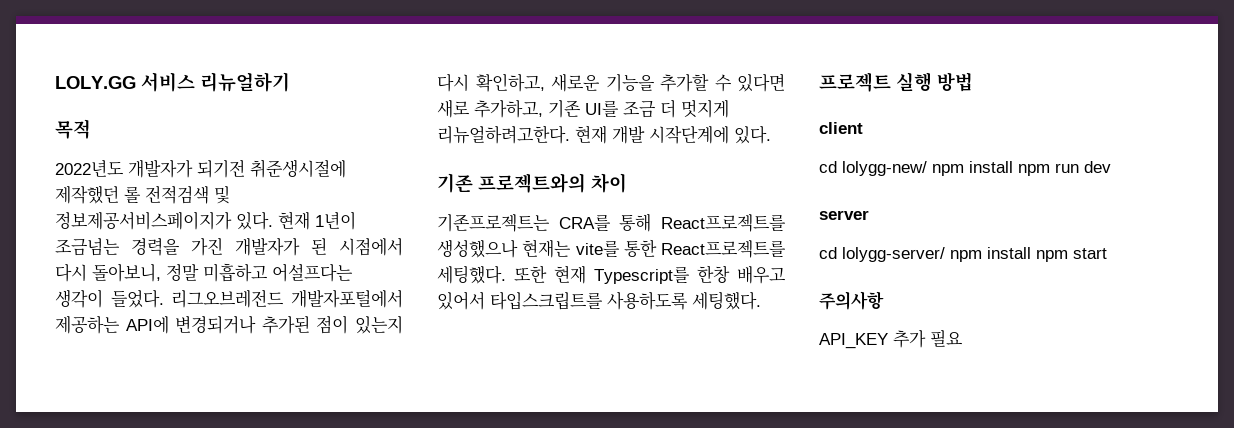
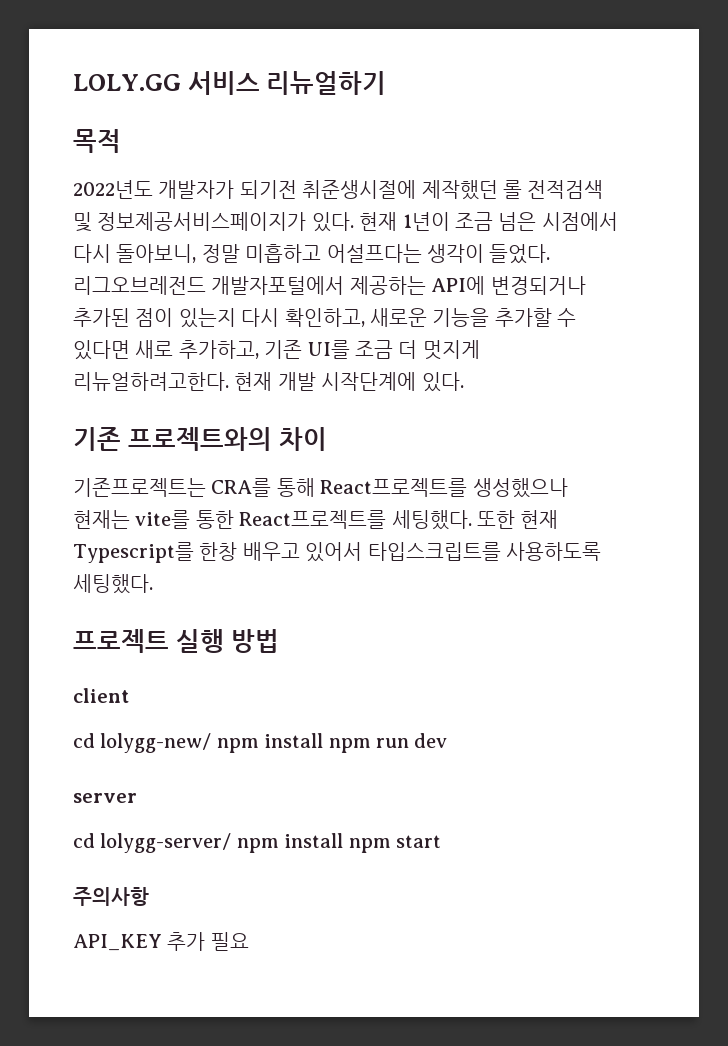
[55,237,327,256] 조금넘는 경력을 가진 개발자가 된 -> [454,212,537,231] 조금 넘은

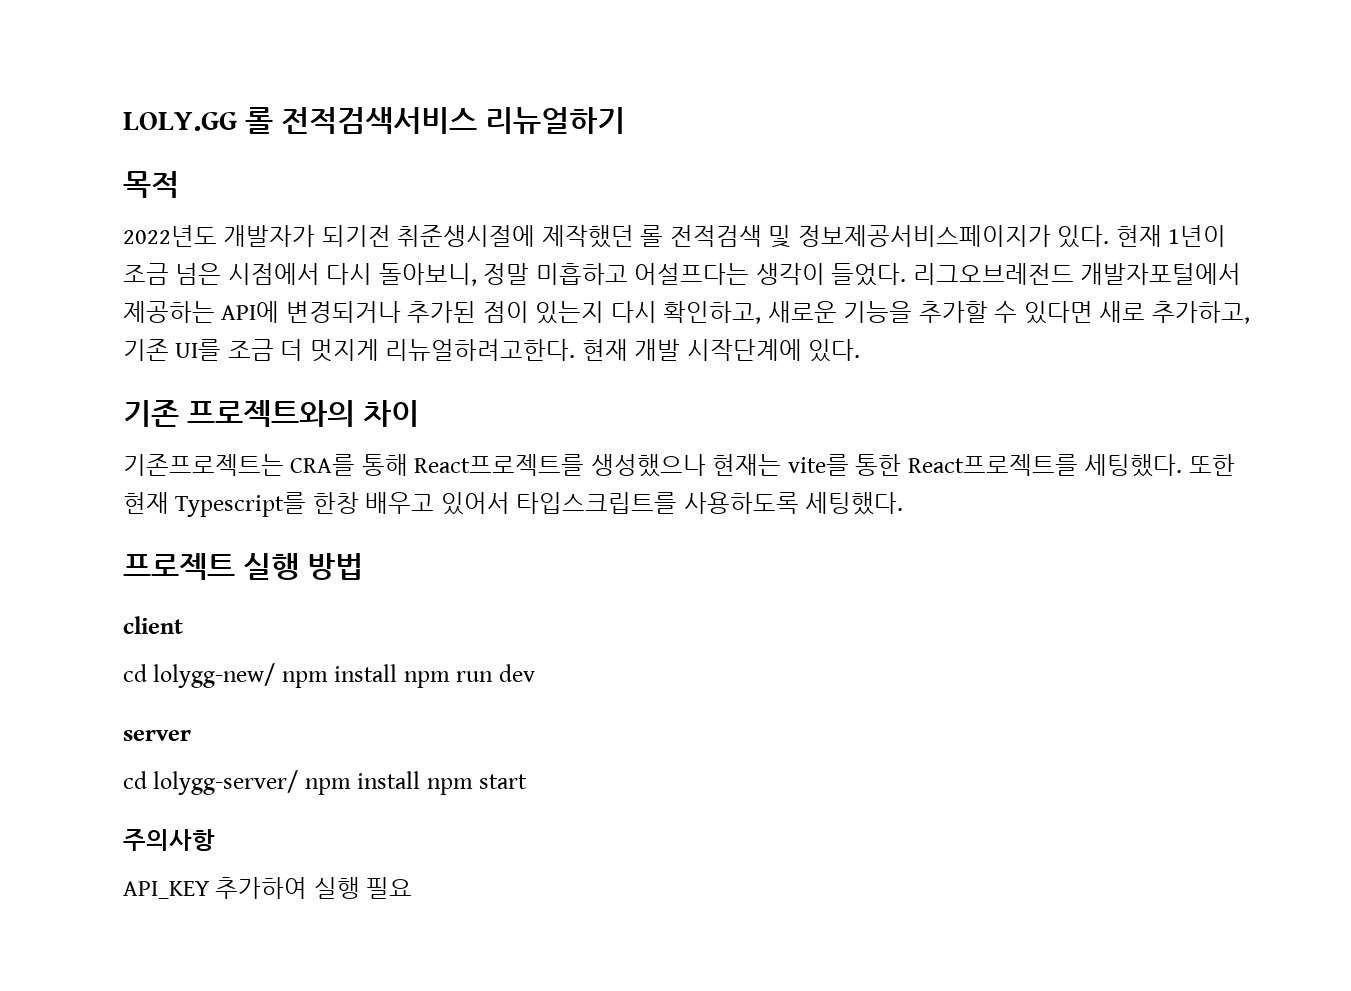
[187,71,260,95] 서비스 -> [245,107,478,134] 롤 전적검색서비스
[167,932,206,951] 추가 -> [215,877,360,899] 추가하여 실행

